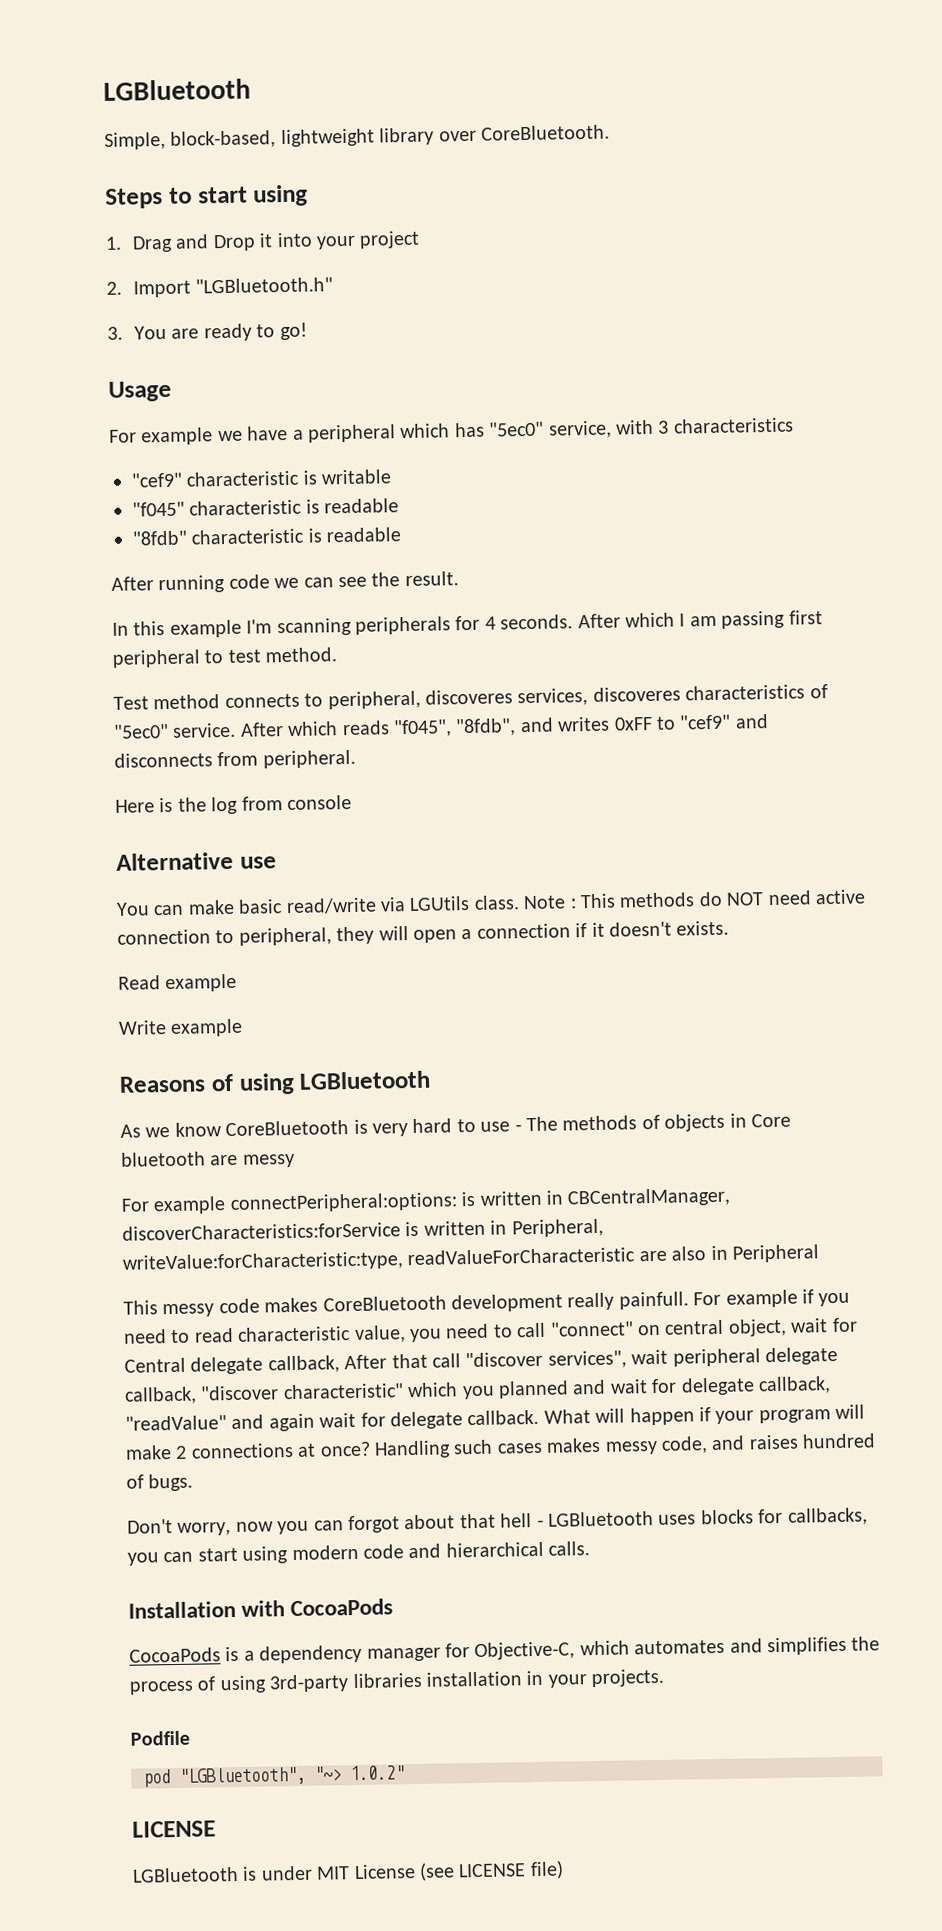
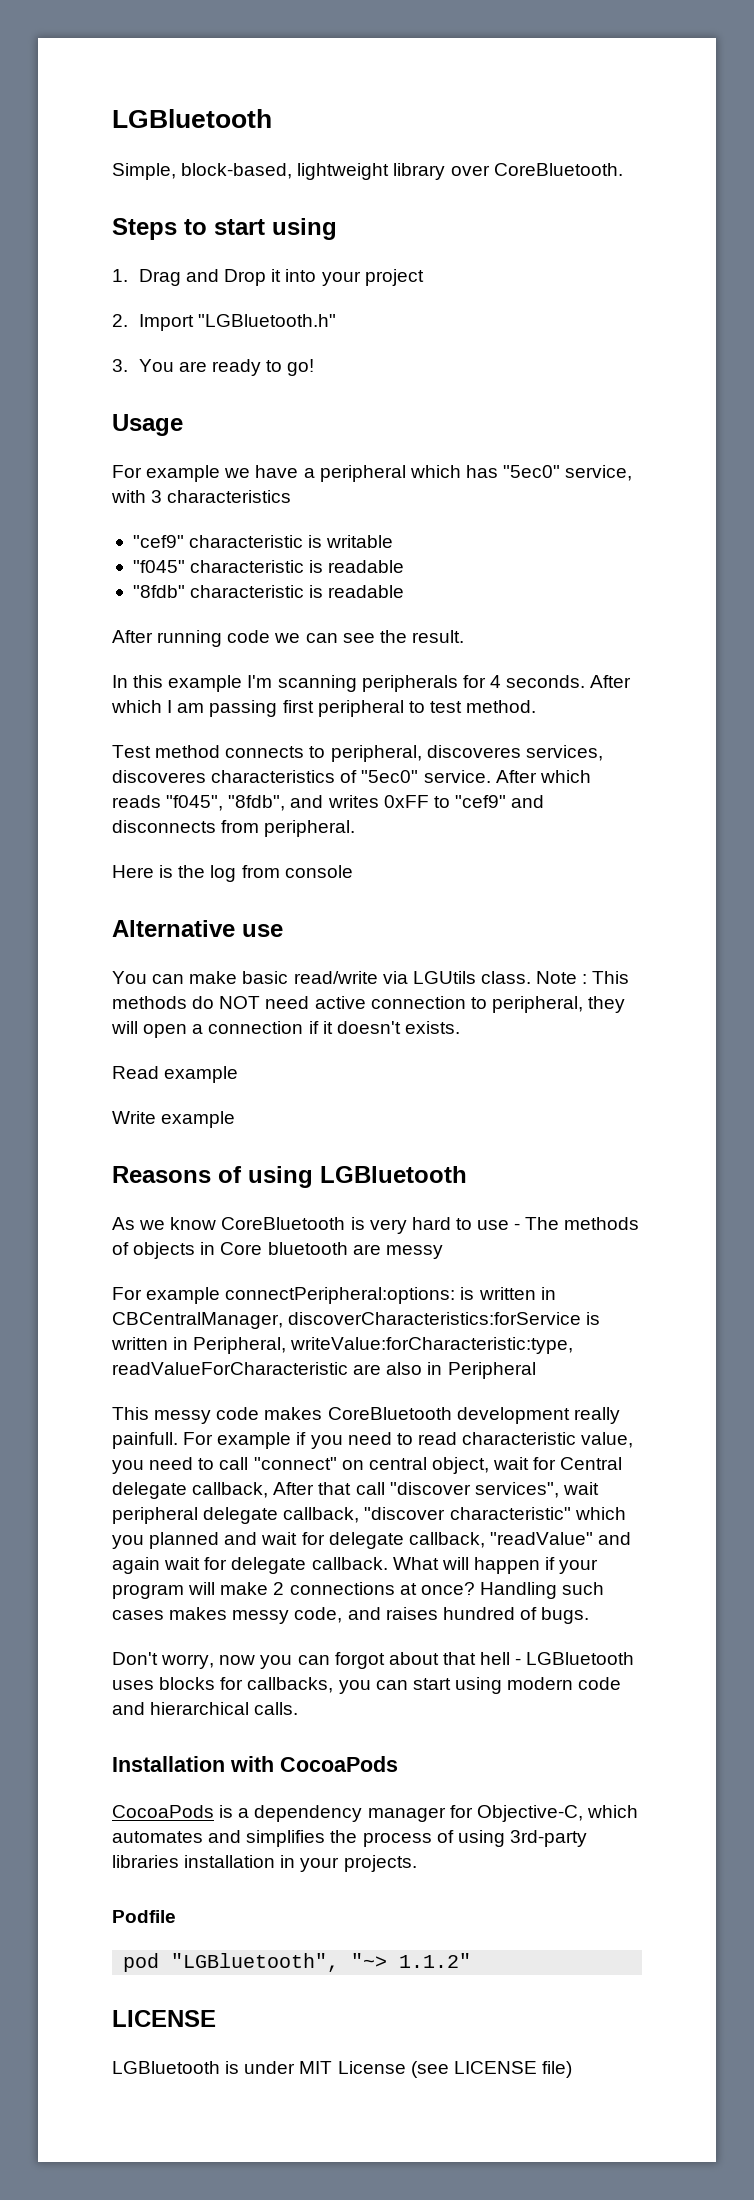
[350,1765,405,1781] 1.0.2" -> [399,1953,472,1968] 1.1.2"

